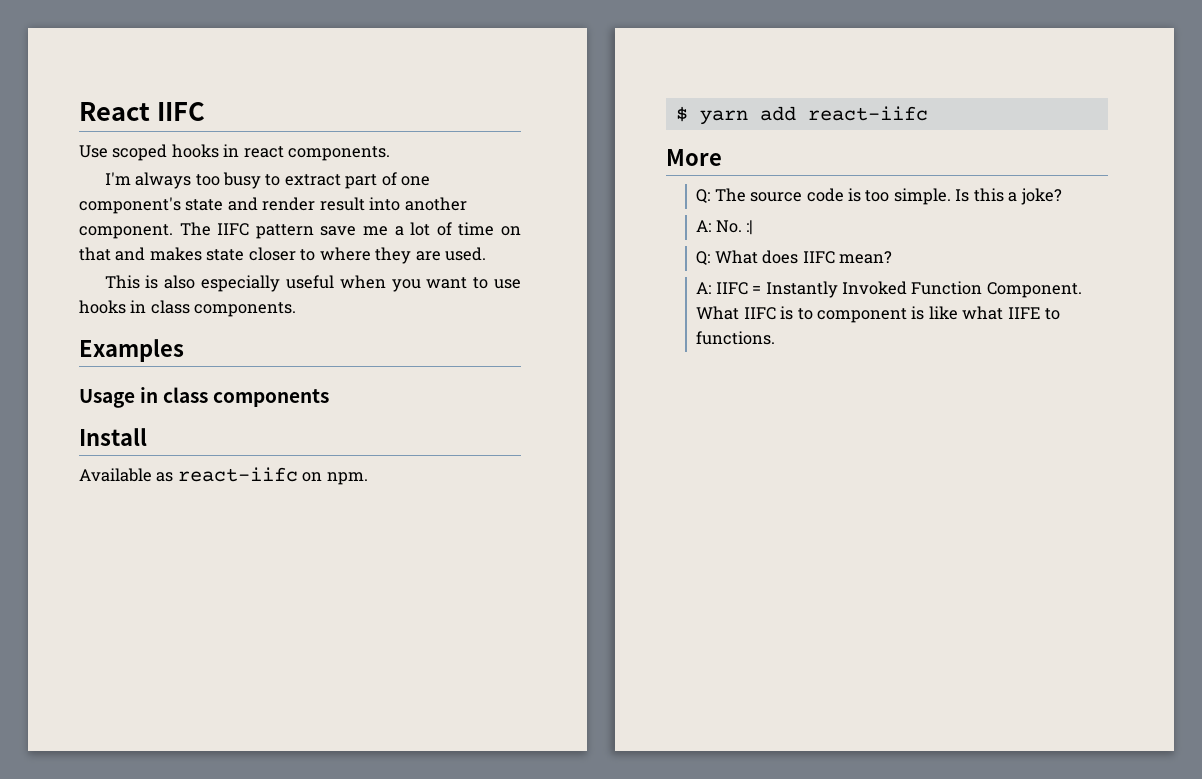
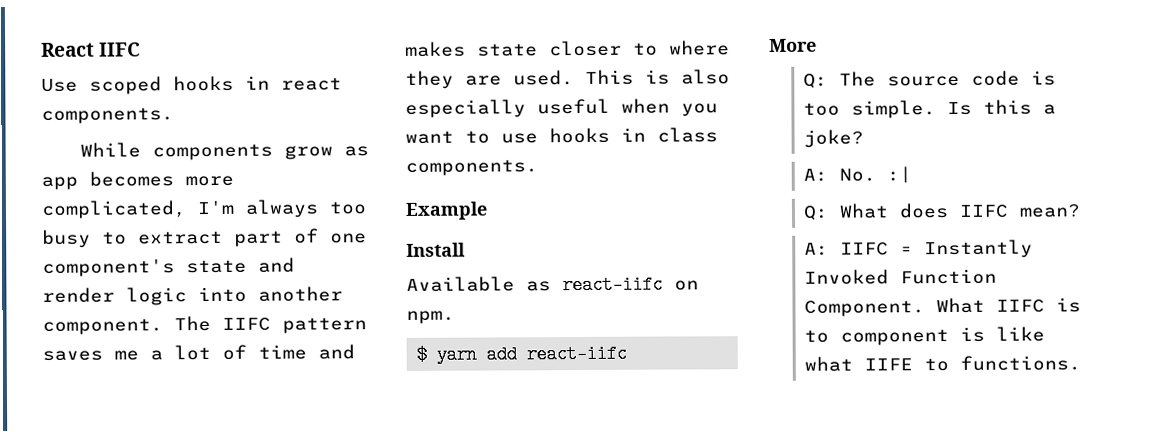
(391, 153) none -> [80,142,370,161] [41,171,234,190] [41,200,187,219] While components grow as app becomes more complicated,
[319,197,365,211] result -> [126,287,187,306] logic
[320,226,357,236] save -> [42,350,103,361] saves
[501,226,522,236] [79,247,111,261] on that -> (307, 352) none
(487, 254) // -> (574, 78) none
[79,339,184,362] [79,387,330,408] Examples // Usage in class components -> [405,201,488,220] Example

